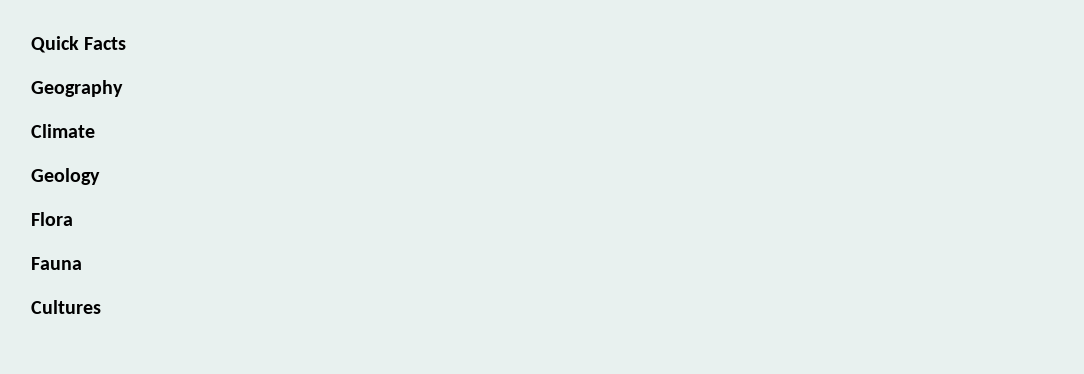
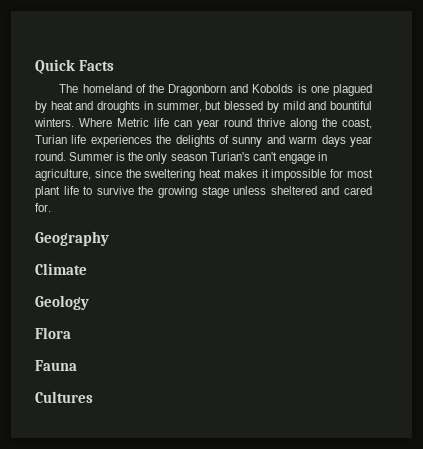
(127, 43) none -> [59,84,372,96] [35,101,372,113] [34,118,372,130] [35,135,372,147] [35,152,327,164] [35,169,373,181] [35,186,372,198] [35,203,51,212] // The homeland of the Dragonborn and Kobolds is one plagued by heat and droughts in summer, but blessed by mild and bountiful winters. Where Metric life can year round thrive along the coast, Turian life experiences the delights of sunny and warm days year round. Summer is the only season Turian's can't engage in agriculture, since the sweltering heat makes it impossible for most plant life to survive the growing stage unless sheltered and cared for.

